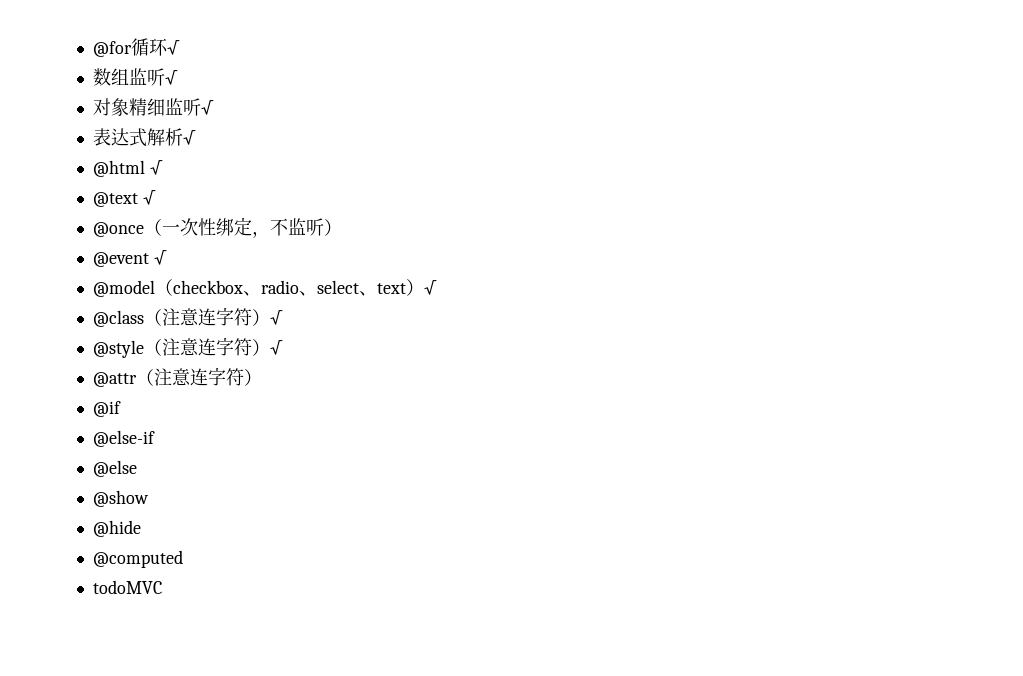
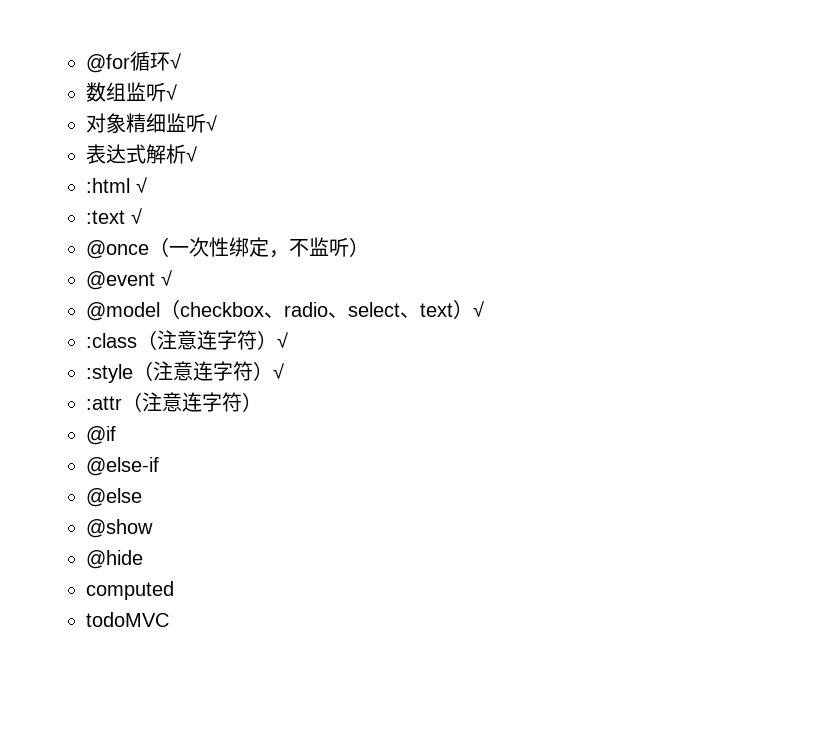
[92,160,163,177] [92,192,138,207] @html √ // @text -> [86,177,147,193] [86,210,125,224] :html √ // :text
[92,307,283,327] [92,337,283,358] [92,372,137,387] @class（注意连字符）√ // @style（注意连字符）√ // @attr -> [86,330,288,350] [86,361,284,383] [86,396,122,410] :class（注意连字符）√ // :style（注意连字符）√ // :attr
[92,550,183,568] @computed -> [86,581,174,600] computed

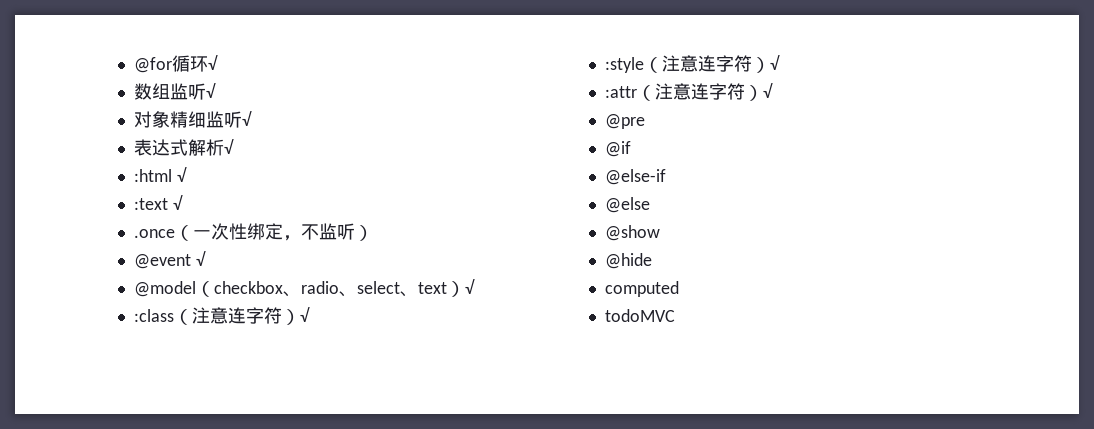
[86,240,149,259] @once -> [133,229,175,238] .once
(262, 402) none -> [762,83,773,98] [604,114,645,129] √ // @pre

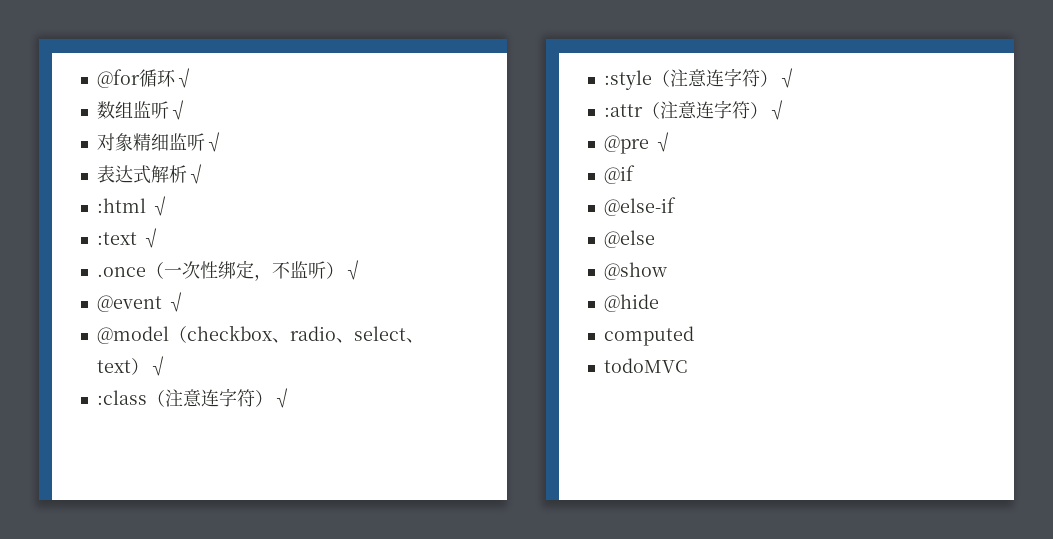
(373, 233) none -> [343,260,362,280] √
(645, 121) none -> [653,132,672,152] √

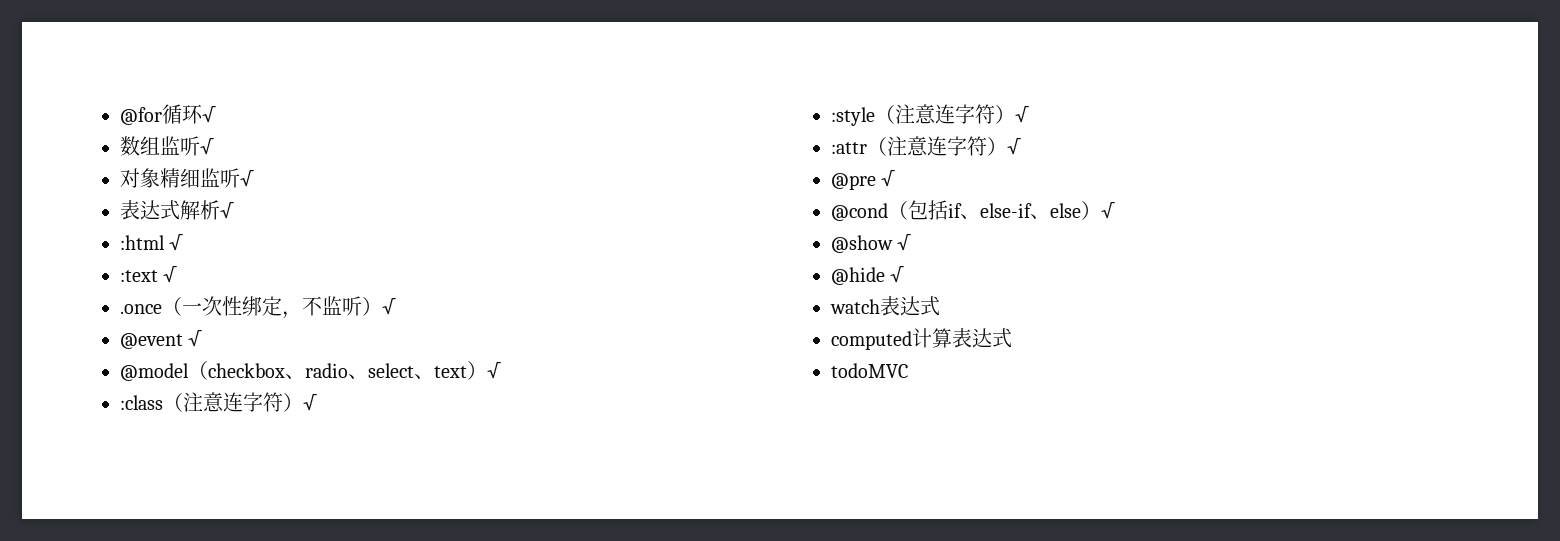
[603,165,635,184] [603,197,676,216] [603,230,655,248] @if // @else-if // @else -> [831,200,1115,221] @cond（包括if、else-if、else）√
(667, 271) none -> [897,234,912,251] √
(659, 303) none -> [890,266,905,283] [830,296,940,316] √ // watch表达式
(694, 336) none -> [912,328,1012,348] 计算表达式

